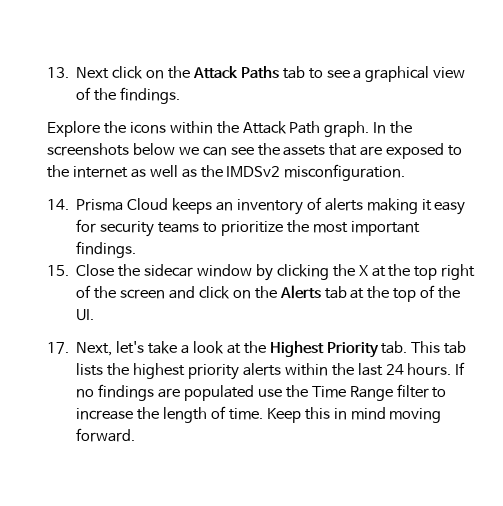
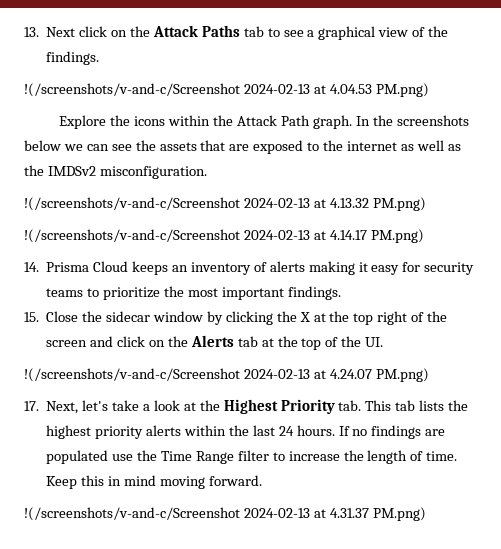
(181, 95) none -> [24,83,429,97] // !(/screenshots/v-and-c/Screenshot 2024-02-13 at 4.04.53 PM.png)
(406, 172) none -> [24,197,426,211] [24,229,424,243] // !(/screenshots/v-and-c/Screenshot 2024-02-13 at 4.13.32 PM.png) // !(/screenshots/v-and-c/Screenshot 2024-02-13 at 4.14.17 PM.png)
(95, 315) none -> [24,368,429,382] // !(/screenshots/v-and-c/Screenshot 2024-02-13 at 4.24.07 PM.png)
(136, 435) none -> [24,507,426,521] // !(/screenshots/v-and-c/Screenshot 2024-02-13 at 4.31.37 PM.png)

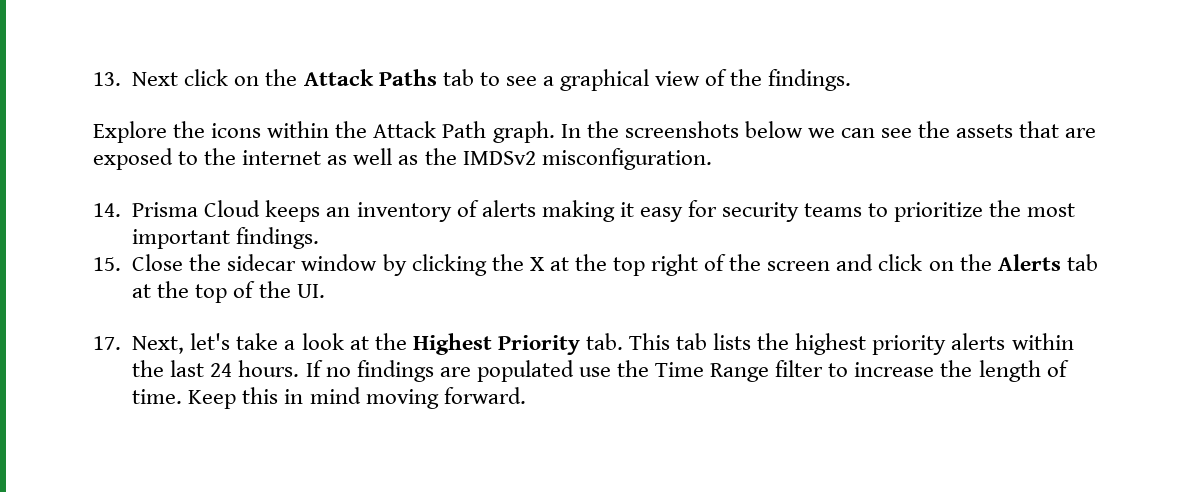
[24,83,429,97] // !(/screenshots/v-and-c/Screenshot 2024-02-13 at 4.04.53 PM.png) -> (852, 80) none
[24,197,426,211] [24,229,424,243] // !(/screenshots/v-and-c/Screenshot 2024-02-13 at 4.13.32 PM.png) // !(/screenshots/v-and-c/Screenshot 2024-02-13 at 4.14.17 PM.png) -> (712, 159) none
[24,368,429,382] // !(/screenshots/v-and-c/Screenshot 2024-02-13 at 4.24.07 PM.png) -> (325, 291) none
[24,507,426,521] // !(/screenshots/v-and-c/Screenshot 2024-02-13 at 4.31.37 PM.png) -> (526, 395) none

